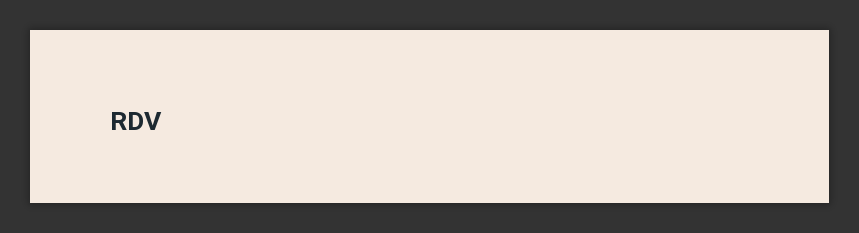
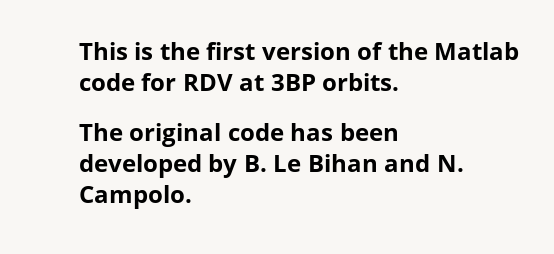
[110,112,162,130] RDV -> [79,42,520,60] [79,73,400,91] [79,123,399,147] [79,154,464,178] [79,185,192,209] This is the first version of the Matlab code for RDV at 3BP orbits. // The original code has been developed by B. Le Bihan and N. Campolo.

